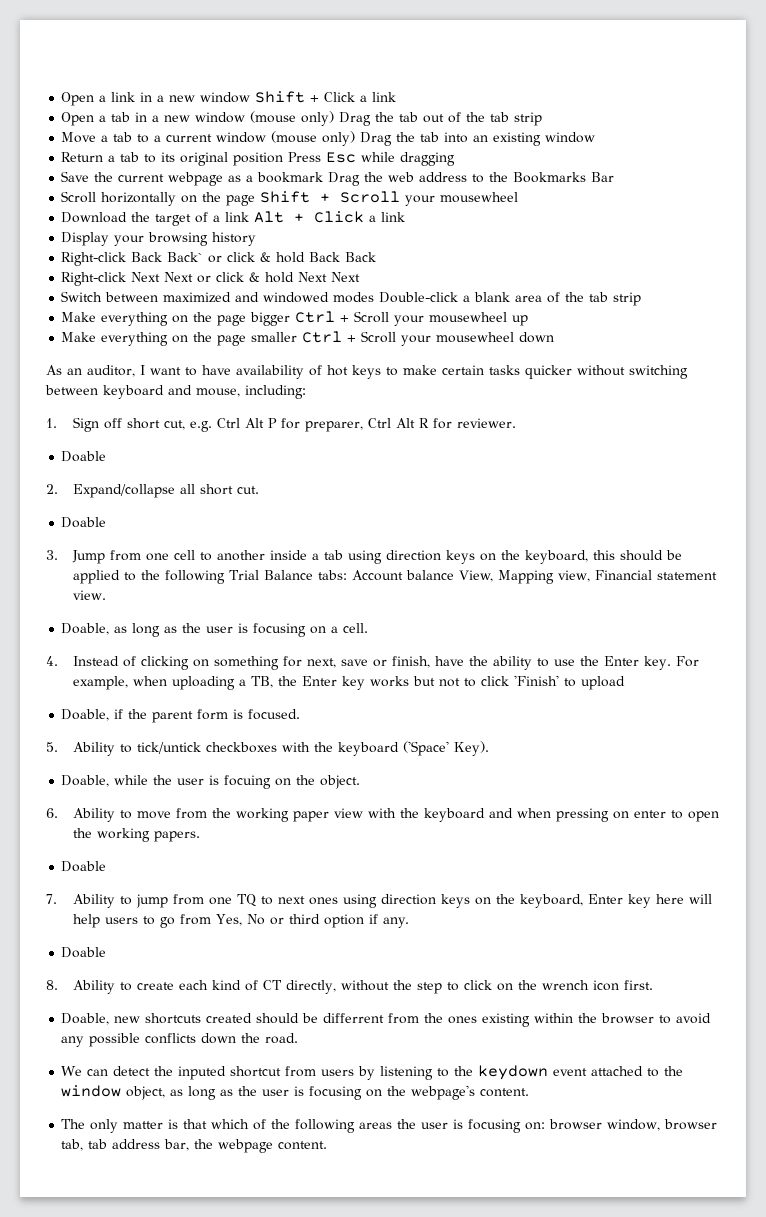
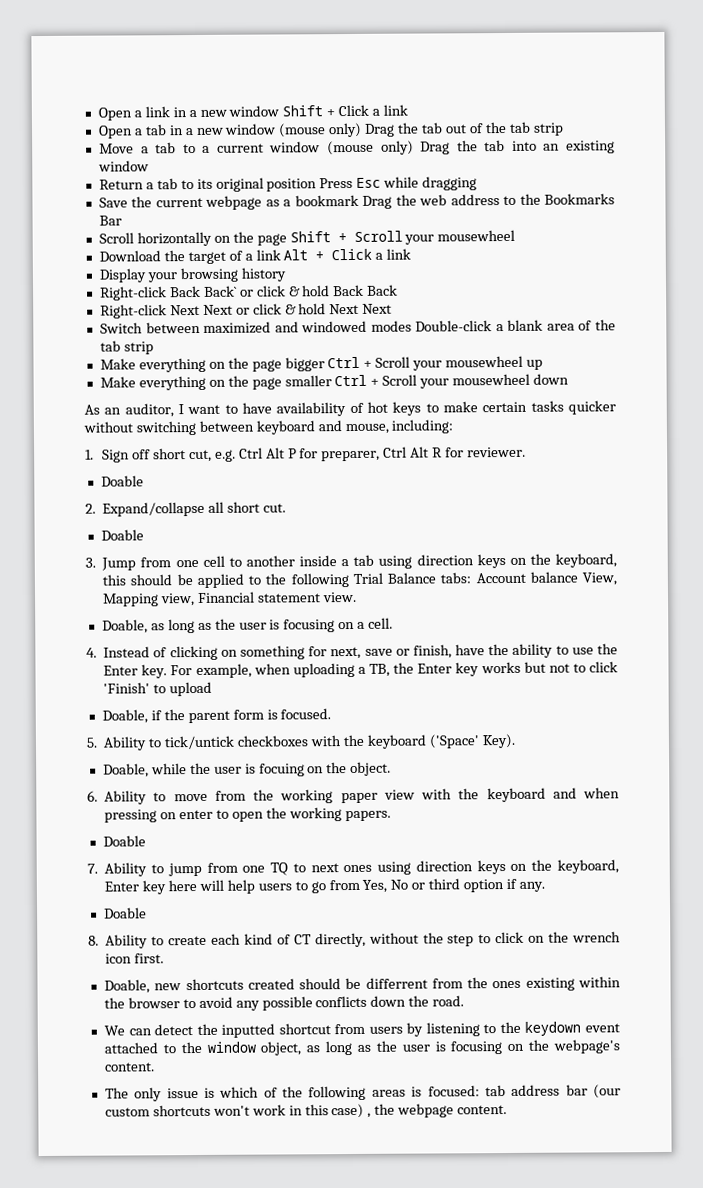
[178,1066,227,1080] inputed -> [221,1023,276,1038] inputted
[123,1119,208,1129] matter is that -> [166,1087,216,1099] issue is
[397,1119,718,1133] [61,1139,190,1151] the user is focusing on: browser window, browser tab, tab address bar, -> [411,1084,621,1099] [104,1103,372,1119] is focused: tab address bar (our custom shortcuts won't work in this case) ,

